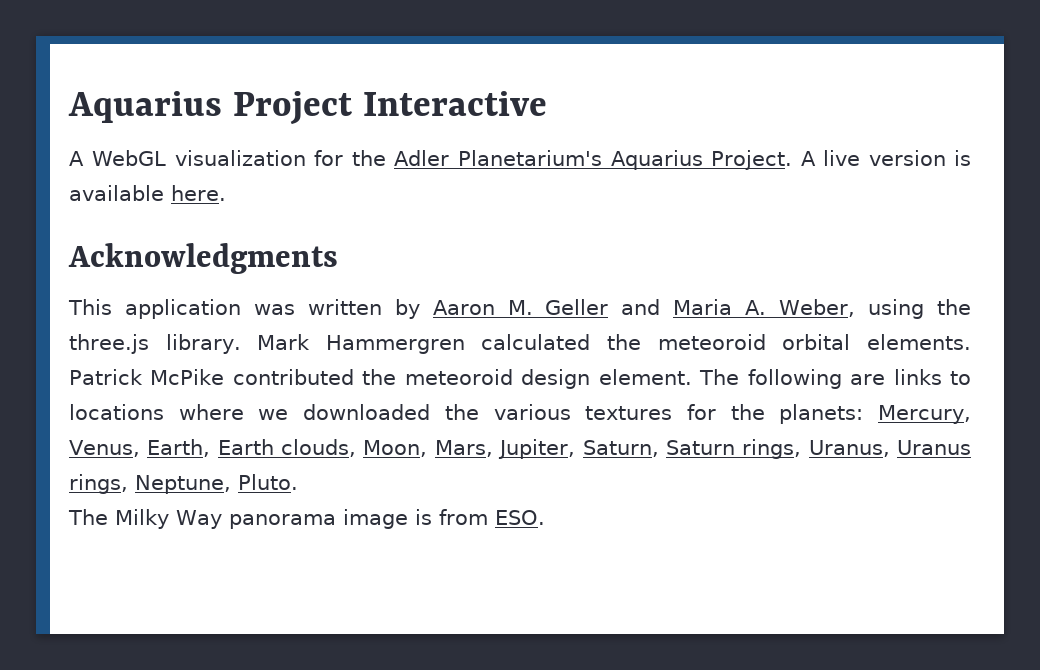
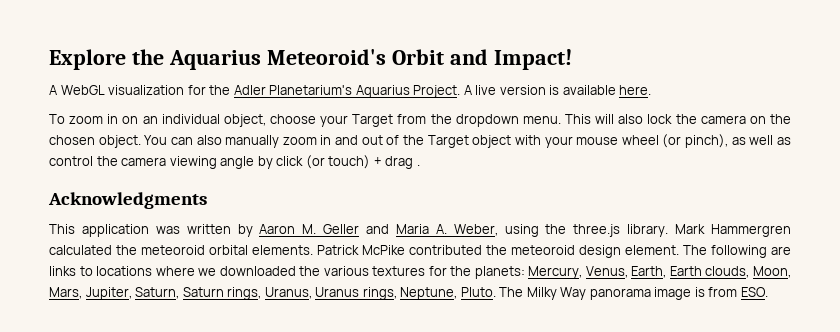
[68,91,548,125] Aquarius Project Interactive -> [49,49,572,70] Explore the Aquarius Meteoroid's Orbit and Impact!
(226, 193) none -> [49,114,791,127] [49,134,791,148] [49,155,420,169] // To zoom in on an individual object, choose your Target from the dropdown menu. This will also lock the camera on the chosen object. You can also manually zoom in and out of the Target object with your mouse wheel (or pinch), as well as control the camera viewing angle by click (or touch) + drag .
(298, 482) // -> (496, 292) none

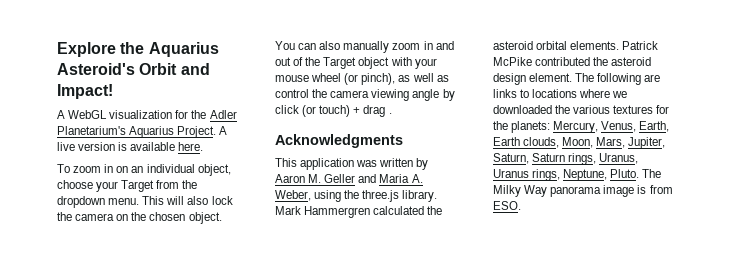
[266,49,386,65] Meteoroid's -> [57,63,135,75] Asteroid's
[141,245,205,255] meteoroid -> [493,41,533,50] asteroid
[511,245,575,255] meteoroid -> [611,57,652,66] asteroid

